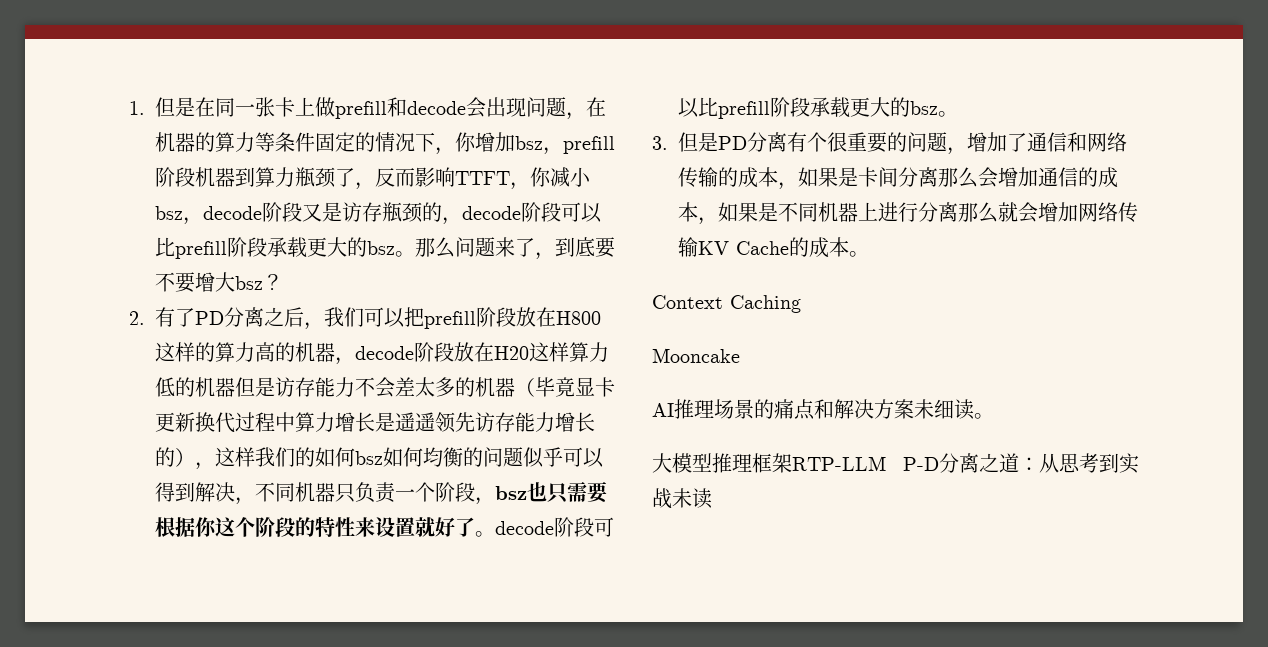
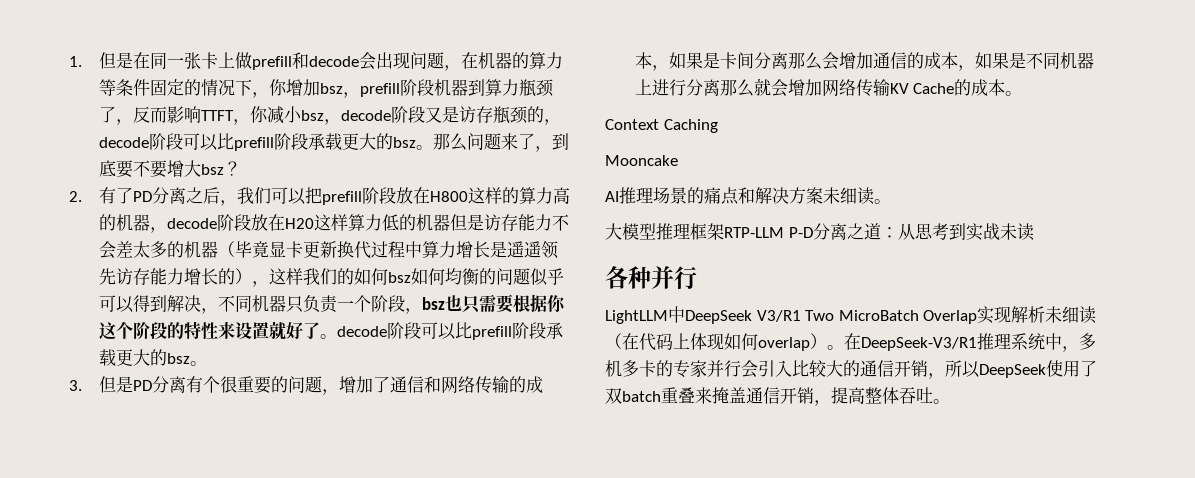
(712, 498) none -> [605,266,697,290] [605,306,1097,324] [605,333,1096,352] [605,360,1097,379] [605,387,950,406] // 各种并行 // LightLLM中DeepSeek V3/R1 Two MicroBatch Overlap实现解析未细读（在代码上体现如何overlap）。在DeepSeek-V3/R1推理系统中，多机多卡的专家并行会引入比较大的通信开销，所以DeepSeek使用了双batch重叠来掩盖通信开销，提高整体吞吐。

